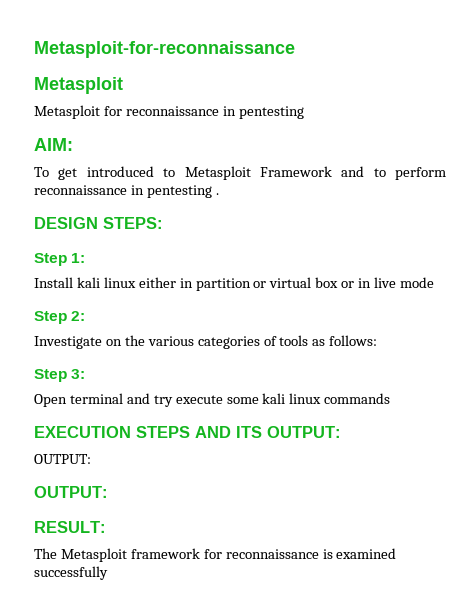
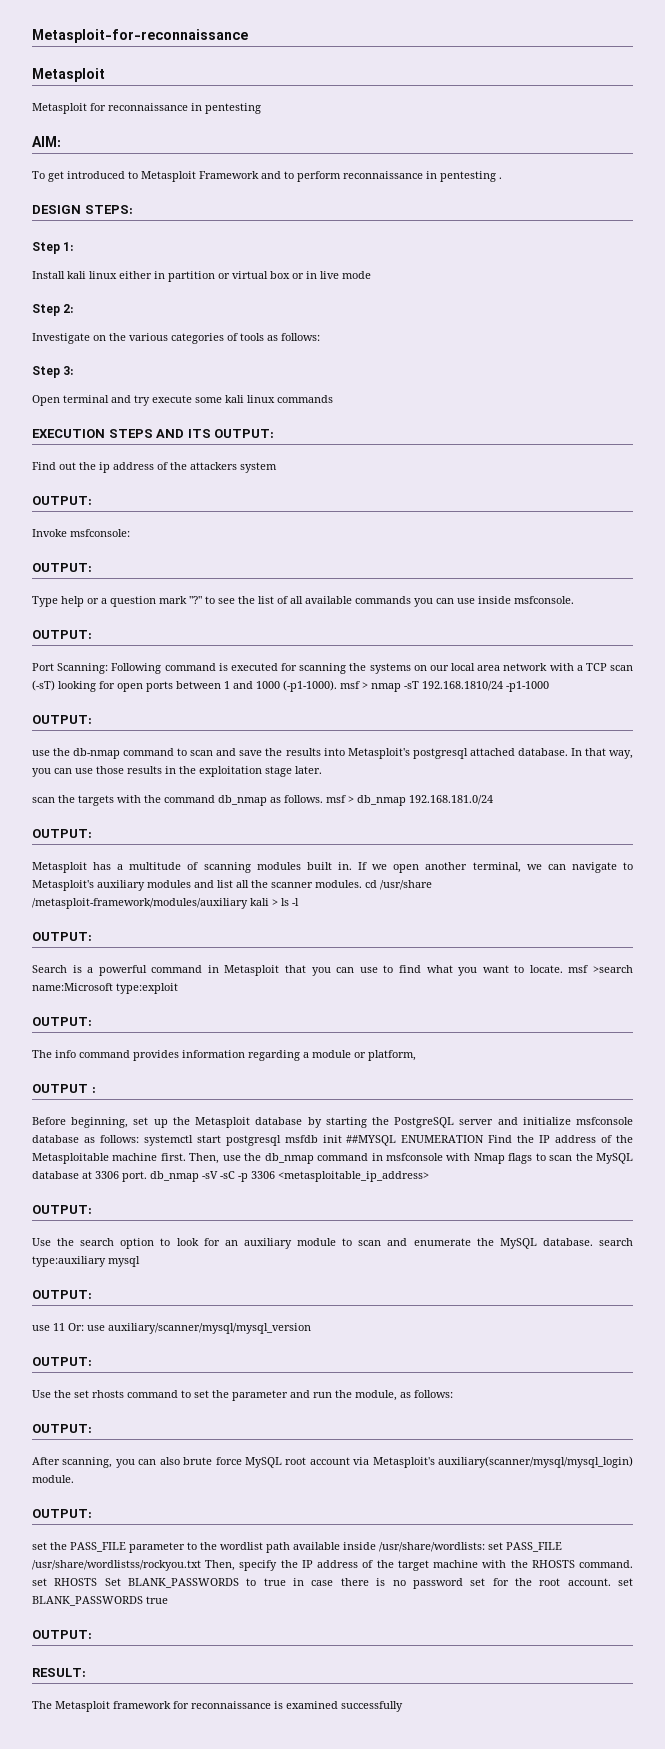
[34,454,91,464] OUTPUT: -> [32,462,277,473] [32,496,92,505] [32,529,130,537] [32,563,92,572] [32,596,574,607] [32,630,92,639] [32,663,633,674] [32,680,549,692] [32,715,92,724] [32,748,633,759] [32,766,322,777] [32,795,493,806] [32,829,92,838] [32,862,634,873] [32,880,432,891] [32,898,299,909] [32,932,92,941] [32,965,633,976] [32,983,178,994] [32,1017,92,1026] [32,1050,416,1061] [32,1084,96,1093] [32,1117,634,1128] [32,1135,633,1146] [32,1153,633,1164] [32,1171,429,1182] [32,1205,92,1214] [32,1238,634,1249] [32,1256,140,1267] [32,1290,92,1299] [32,1323,311,1334] [32,1357,92,1366] [32,1390,453,1401] [32,1424,92,1433] [32,1456,633,1468] [32,1475,74,1483] [32,1509,92,1518] [32,1542,562,1553] [32,1560,633,1571] [32,1578,634,1589] [32,1596,168,1606] Find out the ip address of the attackers system // OUTPUT: // Invoke msfconsole: // OUTPUT: // Type help or a question mark "?" to see the list of all available commands you can use inside msfconsole. // OUTPUT: // Port Scanning: Following command is executed for scanning the systems on our local area network with a TCP scan (-sT) looking for open ports between 1 and 1000 (-p1-1000). msf > nmap -sT 192.168.1810/24 -p1-1000 // OUTPUT: // use the db-nmap command to scan and save the results into Metasploit's postgresql attached database. In that way, you can use those results in the exploitation stage later. // scan the targets with the command db_nmap as follows. msf > db_nmap 192.168.181.0/24 // OUTPUT: // Metasploit has a multitude of scanning modules built in. If we open another terminal, we can navigate to Metasploit's auxiliary modules and list all the scanner modules. cd /usr/share /metasploit-framework/modules/auxiliary kali > ls -l // OUTPUT: // Search is a powerful command in Metasploit that you can use to find what you want to locate. msf >search name:Microsoft type:exploit // OUTPUT: // The info command provides information regarding a module or platform, // OUTPUT : // Before beginning, set up the Metasploit database by starting the PostgreSQL server and initialize msfconsole database as follows: systemctl start postgresql msfdb init ##MYSQL ENUMERATION Find the IP address of the Metasploitable machine first. Then, use the db_nmap command in msfconsole with Nmap flags to scan the MySQL database at 3306 port. db_nmap -sV -sC -p 3306 <metasploitable_ip_address> // OUTPUT: // Use the search option to look for an auxiliary module to scan and enumerate the MySQL database. search type:auxiliary mysql // OUTPUT: // use 11 Or: use auxiliary/scanner/mysql/mysql_version // OUTPUT: // Use the set rhosts command to set the parameter and run the module, as follows: // OUTPUT: // After scanning, you can also brute force MySQL root account via Metasploit's auxiliary(scanner/mysql/mysql_login) module. // OUTPUT: // set the PASS_FILE parameter to the wordlist path available inside /usr/share/wordlists: set PASS_FILE /usr/share/wordlistss/rockyou.txt Then, specify the IP address of the target machine with the RHOSTS command. set RHOSTS Set BLANK_PASSWORDS to true in case there is no password set for the root account. set BLANK_PASSWORDS true

